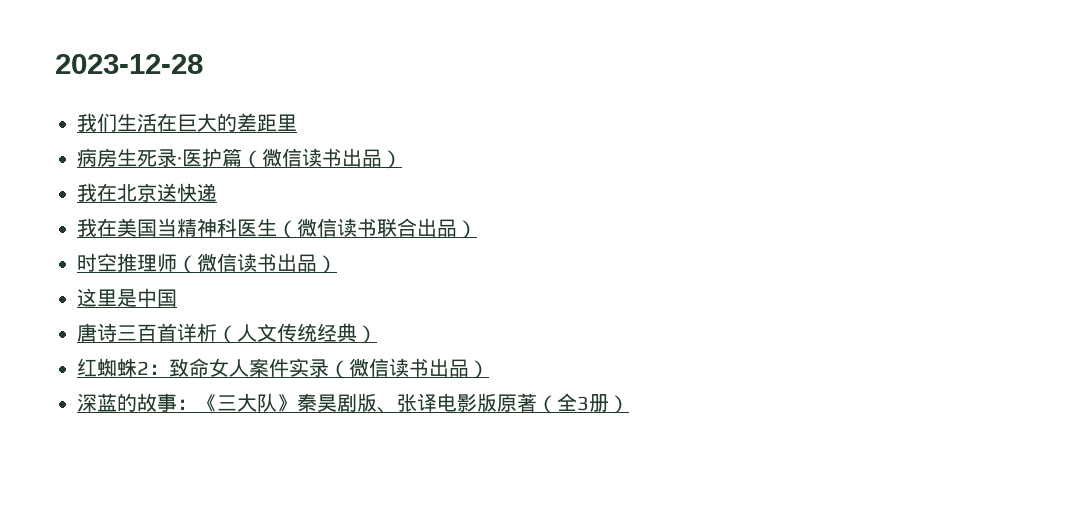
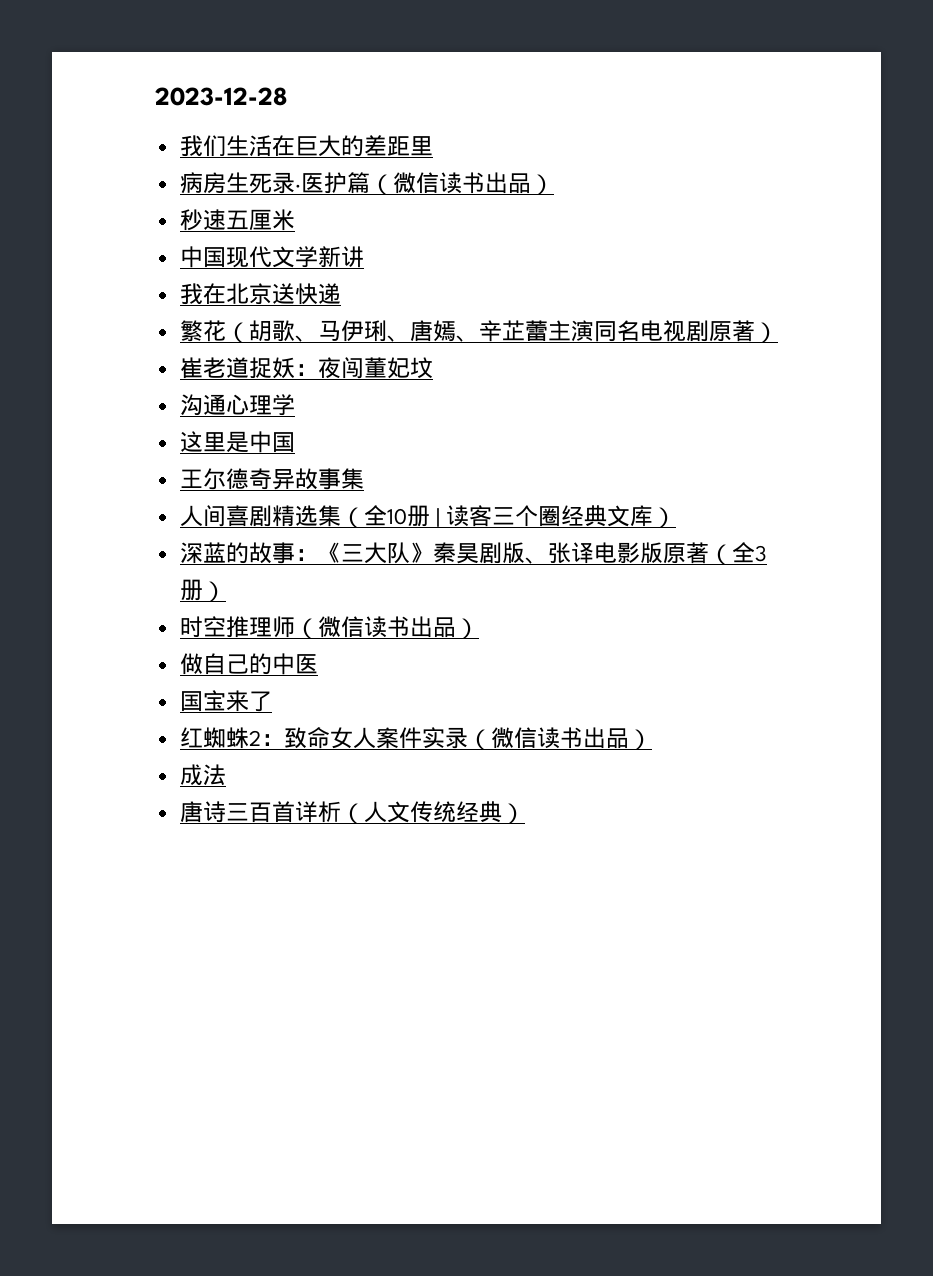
[77,183,217,202] [77,218,477,239] [77,253,337,274] [77,288,177,307] [77,323,377,344] [77,358,469,379] 我在北京送快递 // 我在美国当精神科医生（微信读书联合出品） // 时空推理师（微信读书出品） // 这里是中国 // 唐诗三百首详析（人文传统经典） // 红蜘蛛2：致命女人案件实录（微信读书出品 -> [179,209,295,231] [179,246,364,268] [179,283,341,305] [179,320,778,343] [179,357,433,379] [179,394,295,416] [179,431,295,453] [179,468,364,490] [179,505,653,528] 秒速五厘米 // 中国现代文学新讲 // 我在北京送快递 // 繁花（胡歌、马伊琍、唐嫣、辛芷蕾主演同名电视剧原著） // 崔老道捉妖：夜闯董妃坟 // 沟通心理学 // 这里是中国 // 王尔德奇异故事集 // 人间喜剧精选集（全10册 | 读客三个圈经典文库
(629, 404) none -> [179,616,479,639] [179,653,318,675] [179,690,272,712] [179,727,652,750] [179,764,226,786] [179,801,525,824] // 时空推理师（微信读书出品） // 做自己的中医 // 国宝来了 // 红蜘蛛2：致命女人案件实录（微信读书出品） // 成法 // 唐诗三百首详析（人文传统经典）

